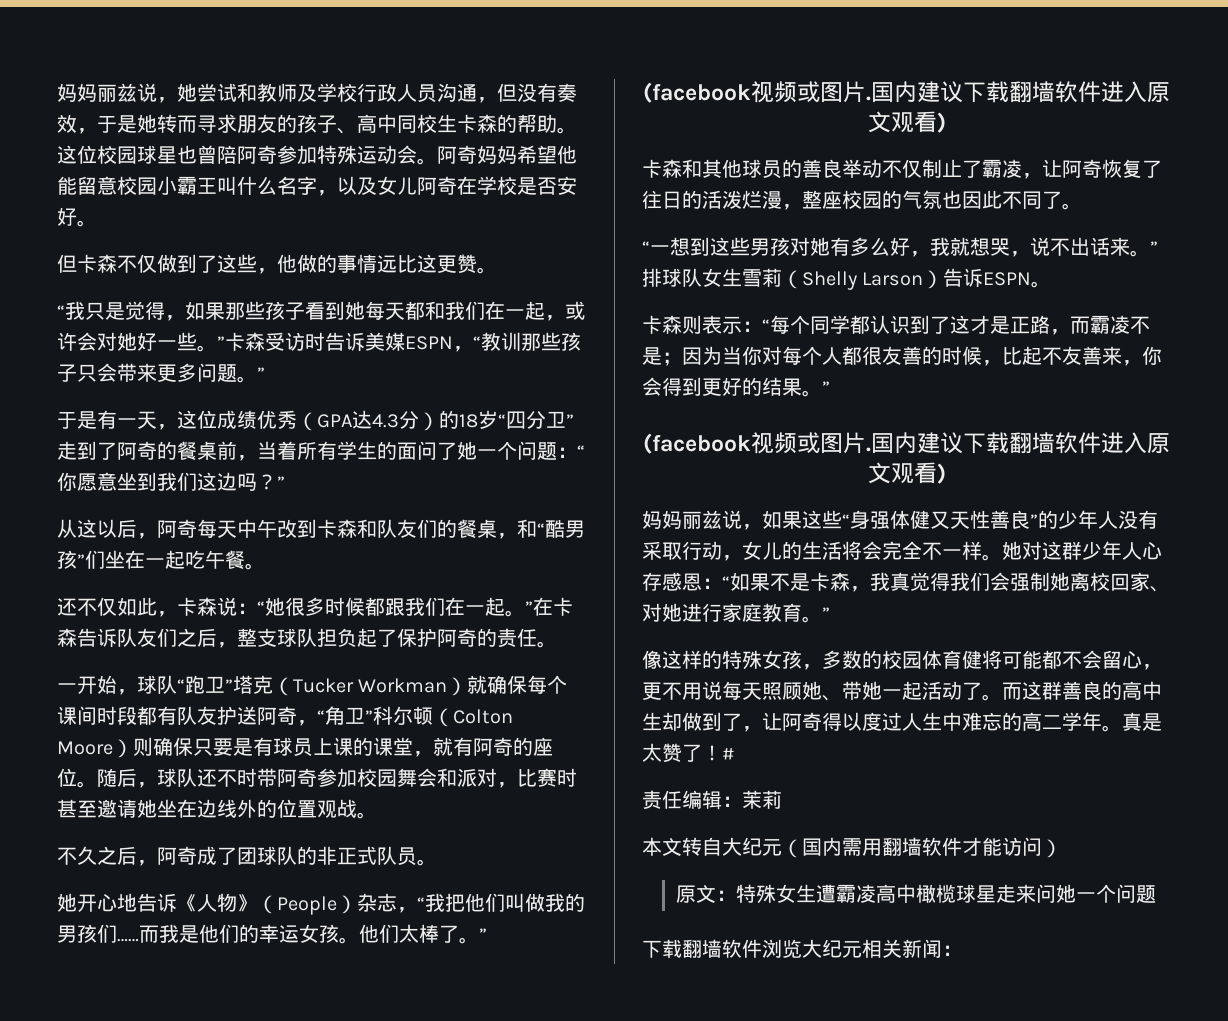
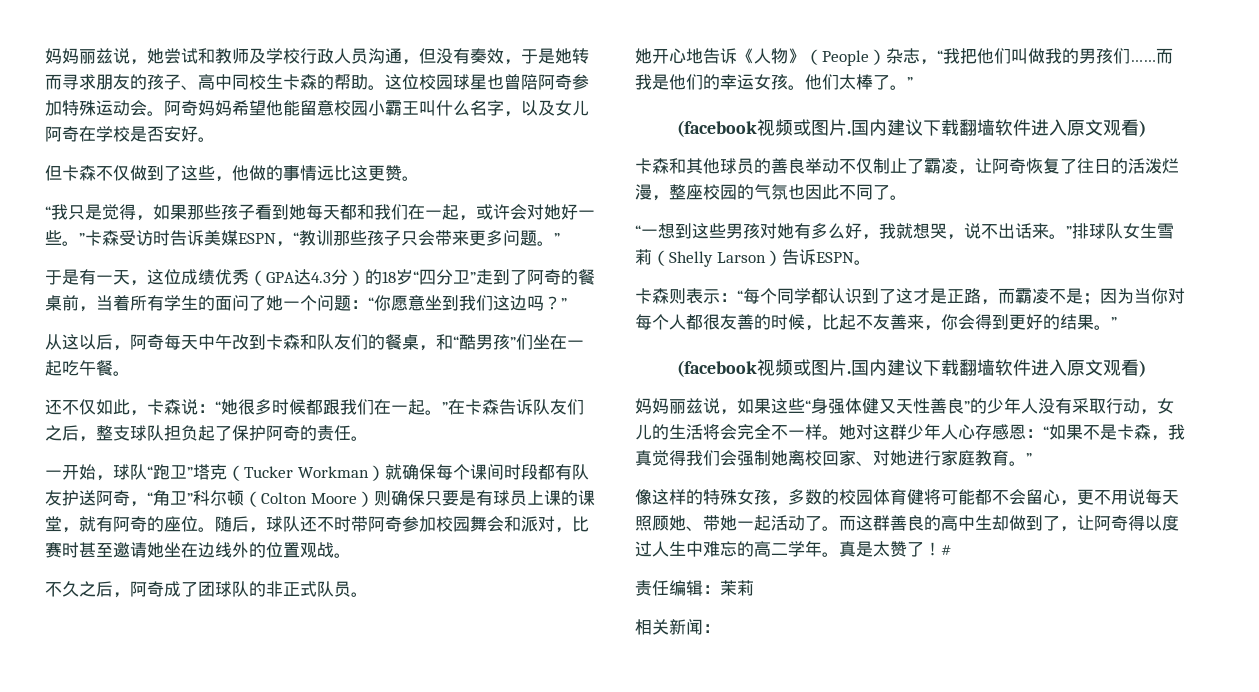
[642,837,1062,858] [676,884,1157,904] [642,939,862,958] 本文转自大纪元（国内需用翻墙软件才能访问） // 原文：特殊女生遭霸凌高中橄榄球星走来问她一个问题 // 下载翻墙软件浏览大纪元 -> (754, 588) none

